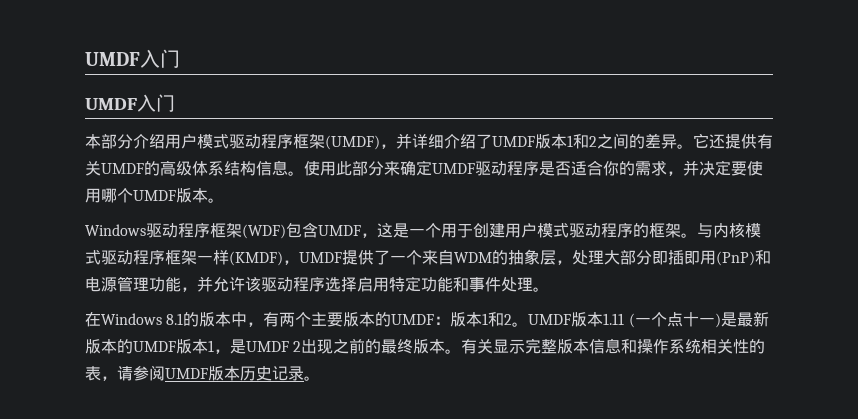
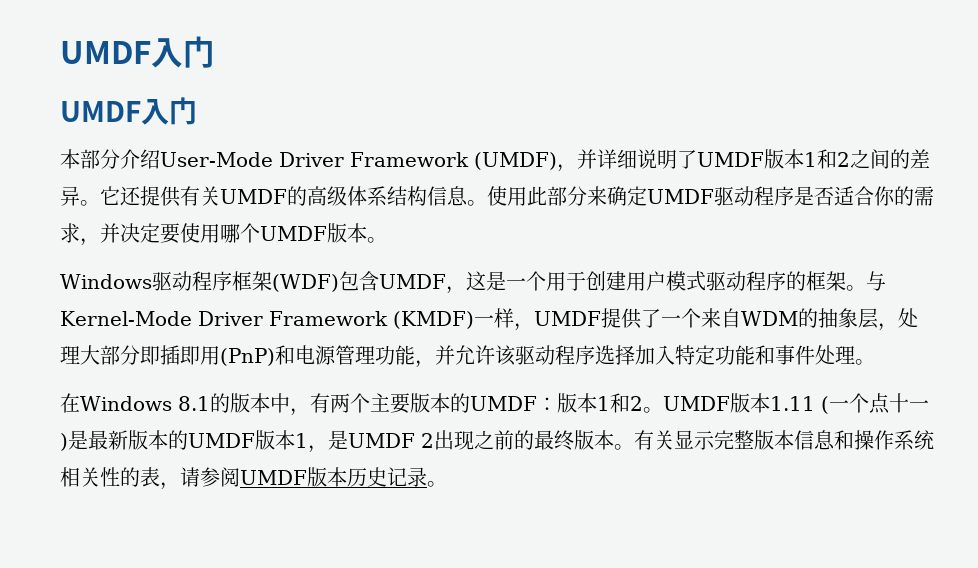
[165,134,325,149] 用户模式驱动程序框架 -> [160,152,469,167] User-Mode Driver Framework
[444,134,476,149] 介绍 -> [637,149,677,169] 说明
[713,223,761,238] [85,250,283,266] 内核模式驱动程序框架一样(KMDF) -> [60,308,514,329] Kernel-Mode Driver Framework (KMDF)一样
[357,277,389,292] 启用 -> [635,345,675,365] 加入

